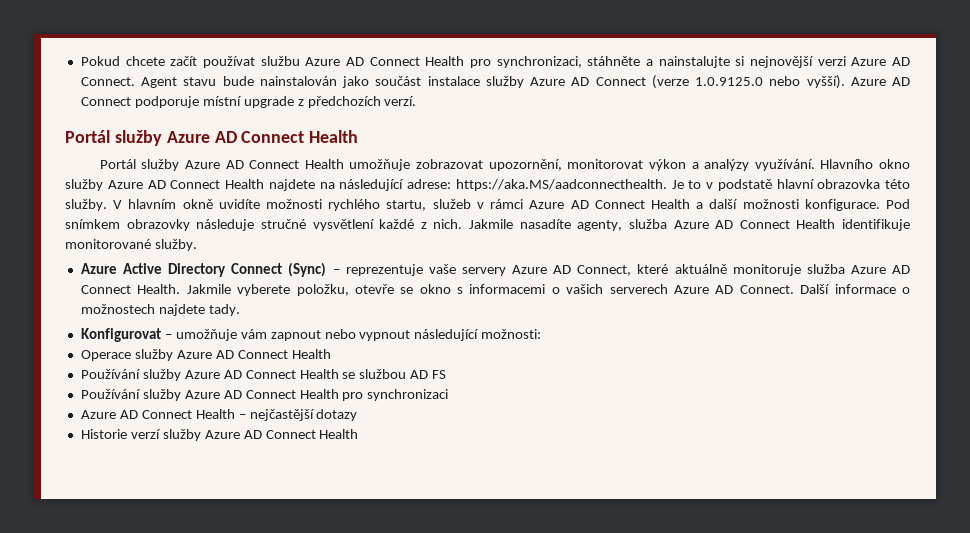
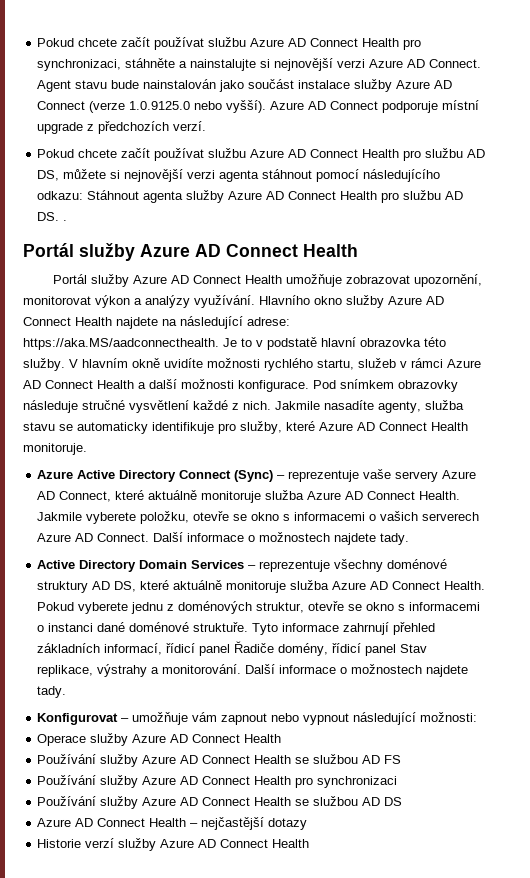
(417, 101) none -> [37,148,486,161] [37,169,441,182] [37,190,464,203] [37,212,68,221] // Pokud chcete začít používat službu Azure AD Connect Health pro službu AD DS, můžete si nejnovější verzi agenta stáhnout pomocí následujícího odkazu: Stáhnout agenta služby Azure AD Connect Health pro službu AD DS. .
[673,219,910,231] [65,239,197,251] Azure AD Connect Health identifikuje monitorované služby. -> [23,421,468,434] [23,443,87,455] stavu se automaticky identifikuje pro služby, které Azure AD Connect Health monitoruje.
(240, 310) none -> [37,559,448,572] [37,580,486,593] [37,601,481,614] [37,622,436,635] [37,641,428,656] [37,664,469,677] [37,686,67,698] // Active Directory Domain Services – reprezentuje všechny doménové struktury AD DS, které aktuálně monitoruje služba Azure AD Connect Health. Pokud vyberete jednu z doménových struktur, otevře se okno s informacemi o instanci dané doménové struktuře. Tyto informace zahrnují přehled základních informací, řídicí panel Řadiče domény, řídicí panel Stav replikace, výstrahy a monitorování. Další informace o možnostech najdete tady.
(449, 395) none -> [37,796,403,809] // Používání služby Azure AD Connect Health se službou AD DS

